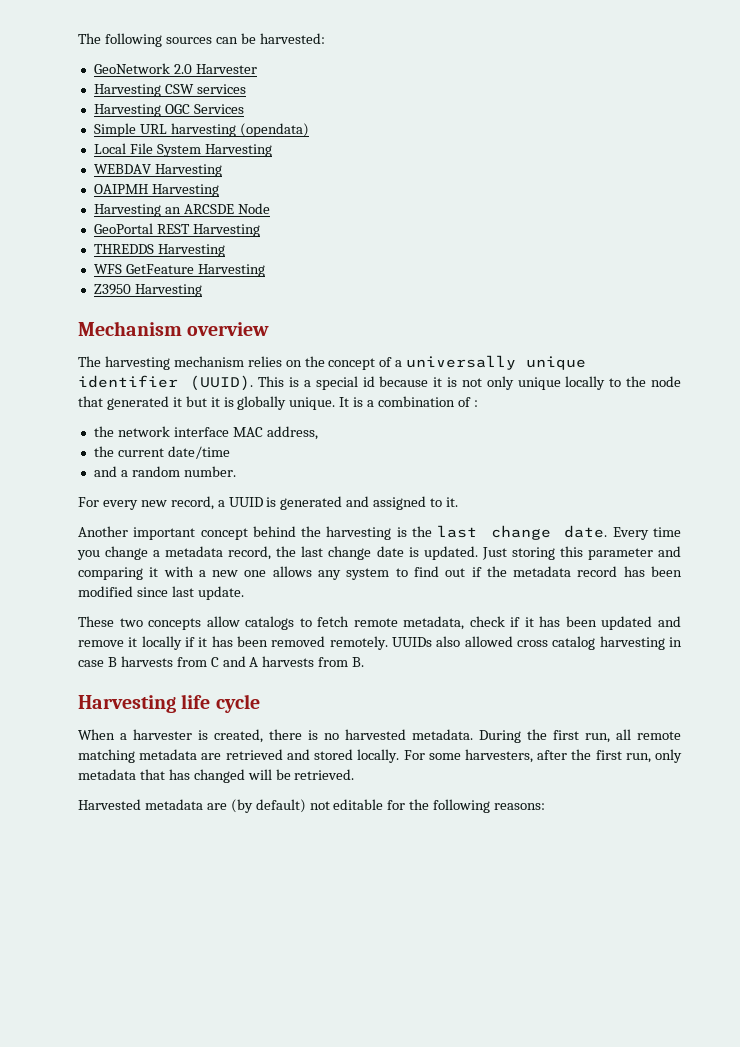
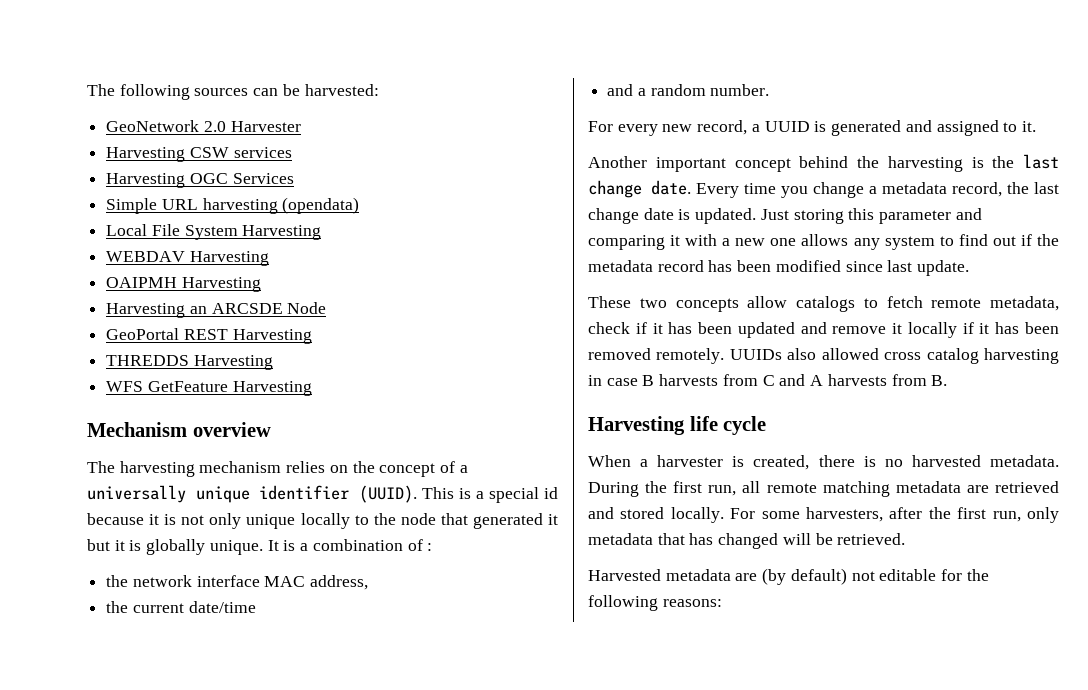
[93,284,202,297] // Z3950 Harvesting -> (312, 388) none

